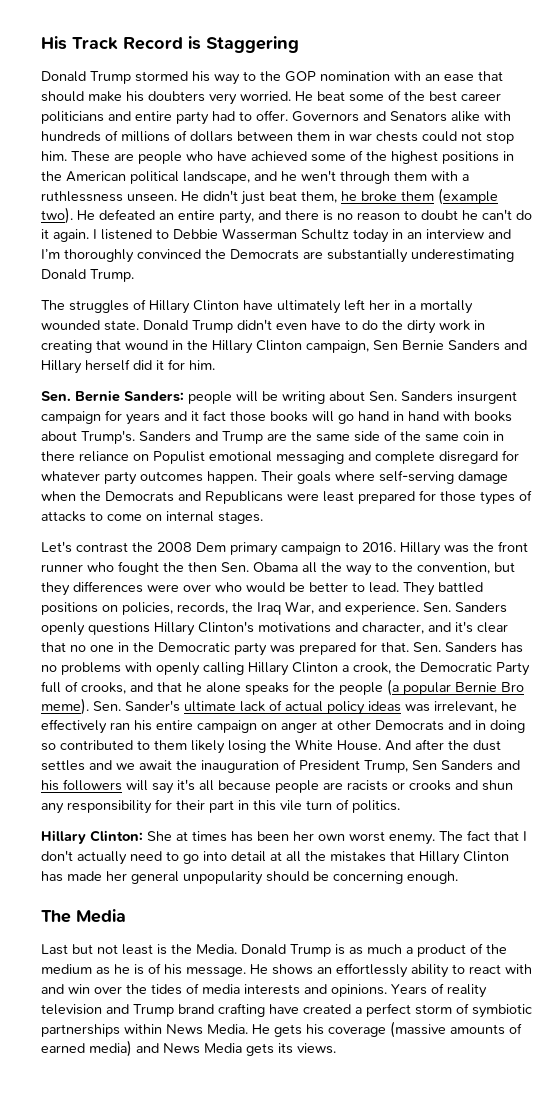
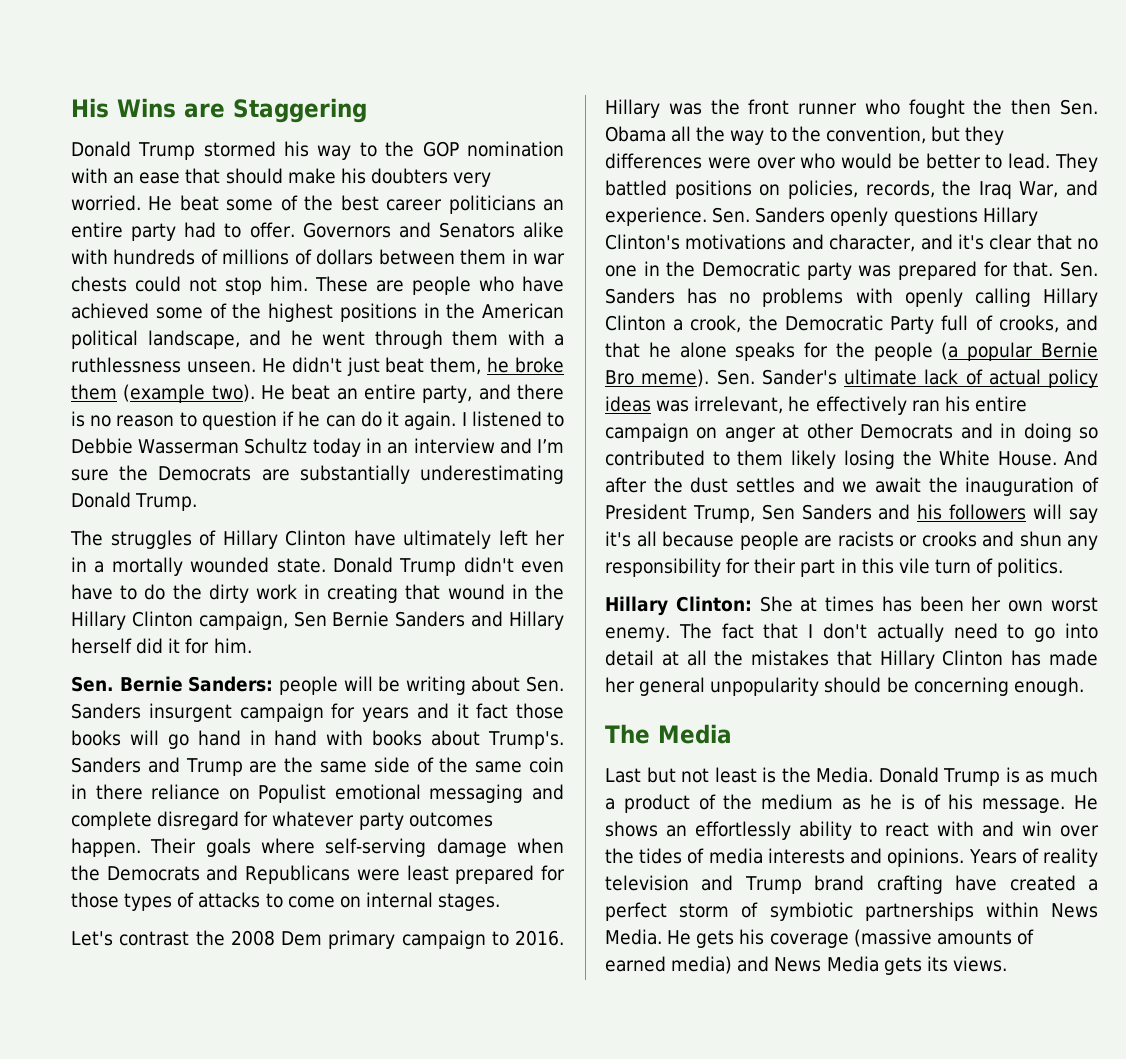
[72,36,201,50] Track Record is -> [117,98,225,118] Wins are
[108,111,131,121] and -> [543,199,564,211] an
[301,170,336,181] wen't -> [322,331,365,346] went
[99,209,155,220] defeated -> [291,384,331,400] beat
[421,209,512,220] doubt he can't -> [201,411,356,430] question if he can
[64,249,201,263] thoroughly convinced -> [71,469,109,481] sure

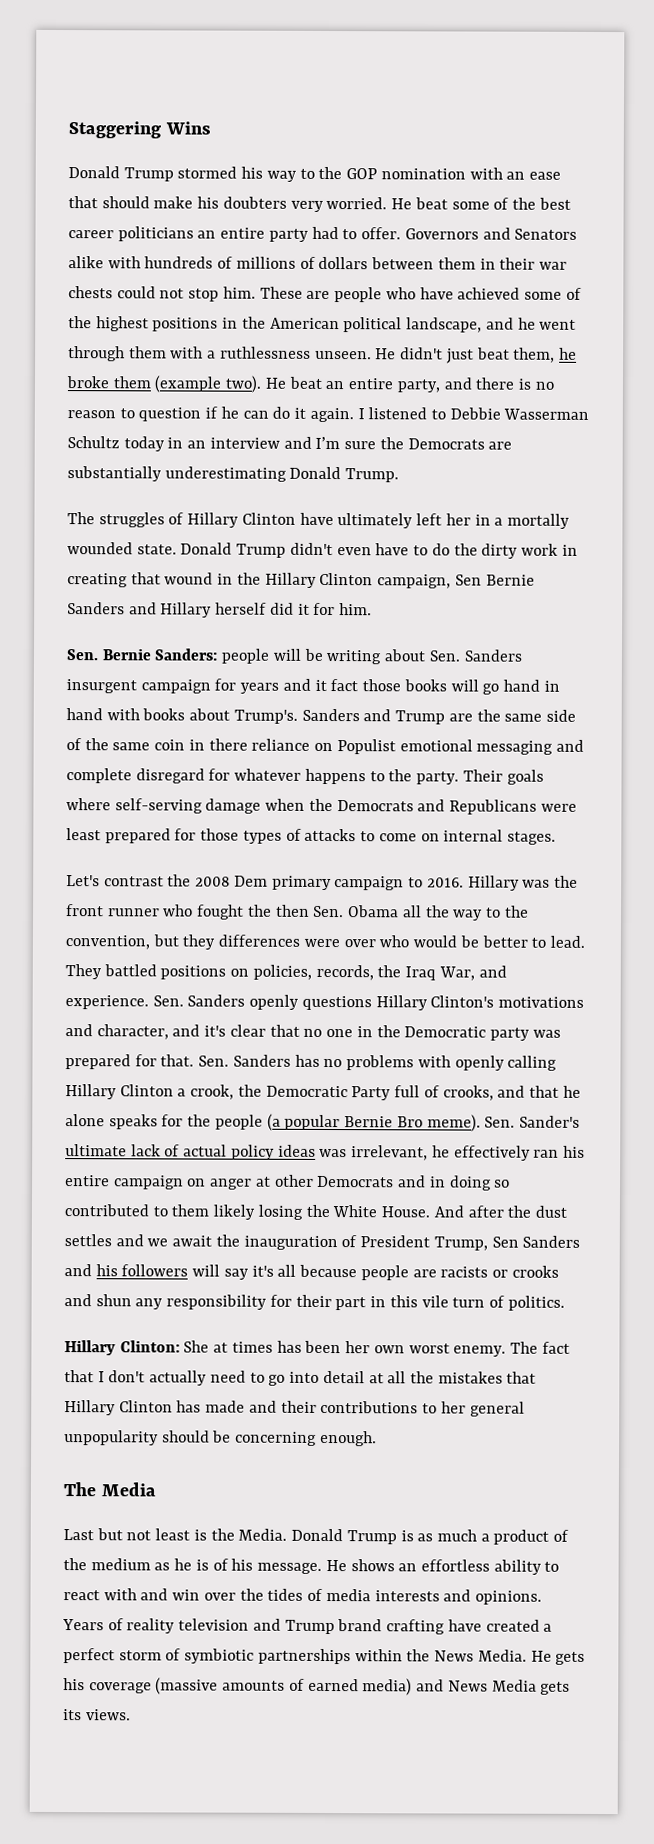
[71,98,109,118] His -> [68,121,161,139] Staggering
[184,98,367,123] are Staggering -> (211, 128) none
(528, 256) none -> [499,257,536,270] their
[358,812,493,830] [71,838,141,857] party outcomes happen. -> [304,768,460,785] happens to the party.
(1098, 658) none -> [248,1400,438,1414] and their contributions to
[695,821,791,840] effortlessly -> [420,1559,490,1572] effortless
(1039, 909) none -> [406,1649,431,1662] the

